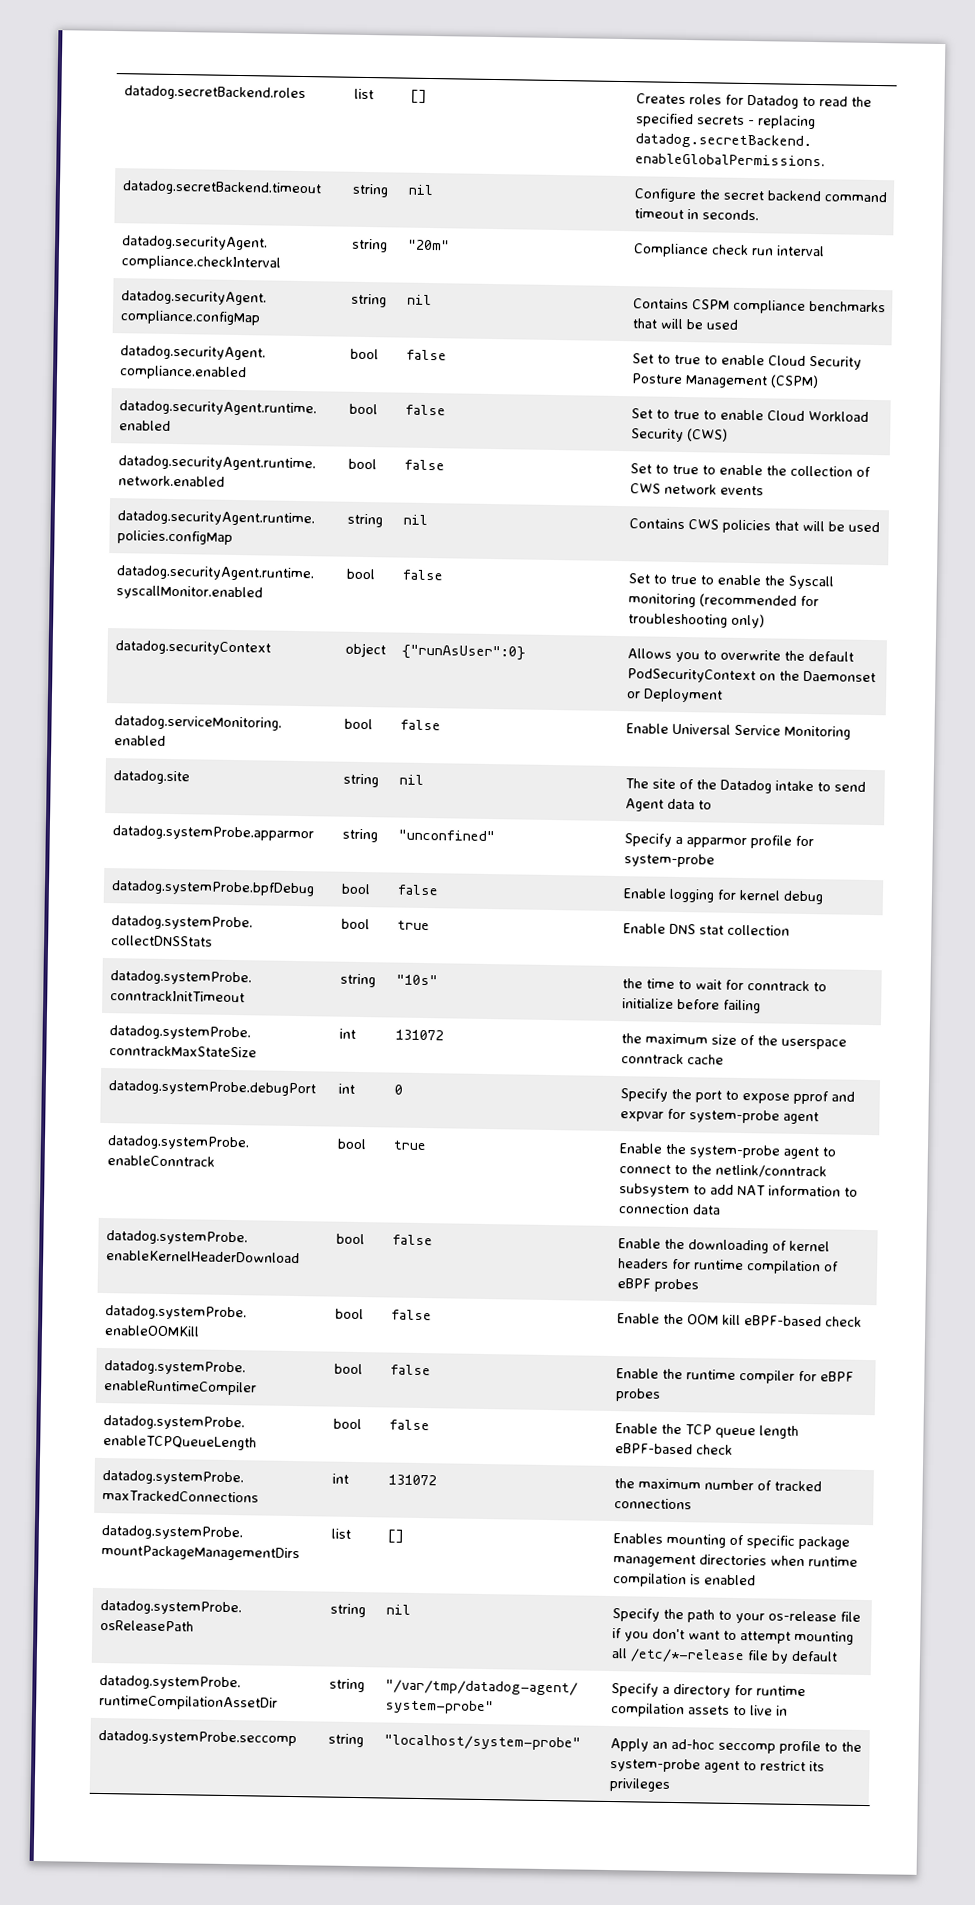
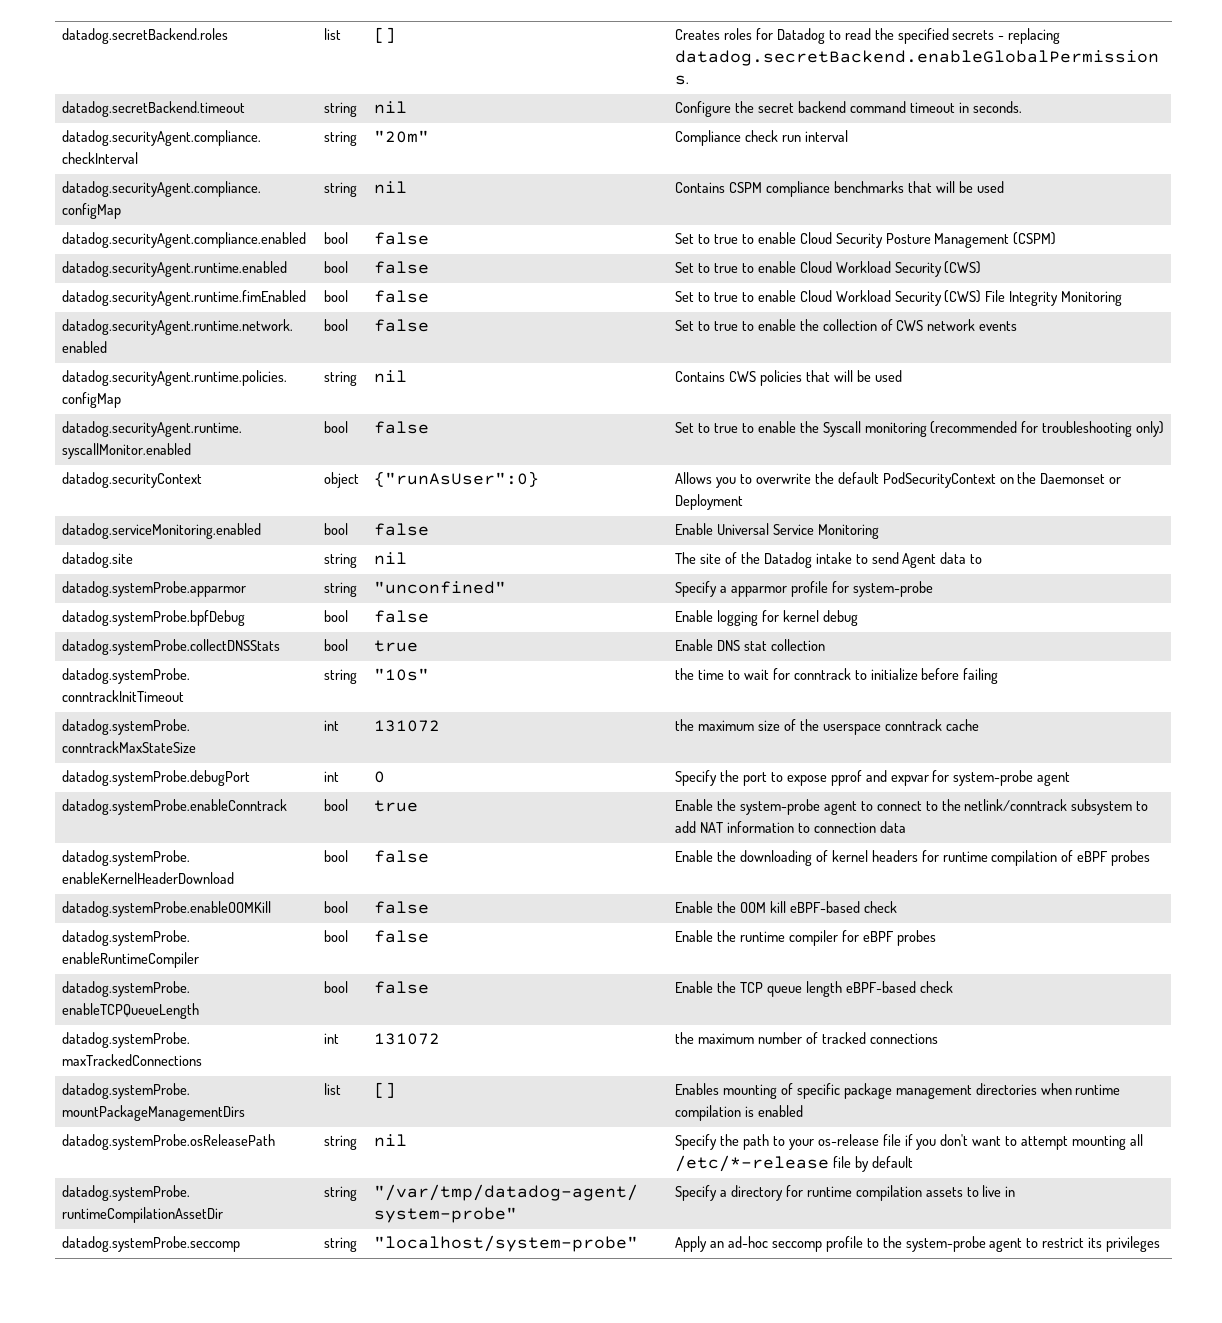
(728, 435) none -> [62,290,307,306] [324,290,349,302] [374,290,430,303] [675,290,1123,306] // datadog.securityAgent.runtime.fimEnabled | bool | false | Set to true to enable Cloud Workload Security (CWS) File Integrity Monitoring

